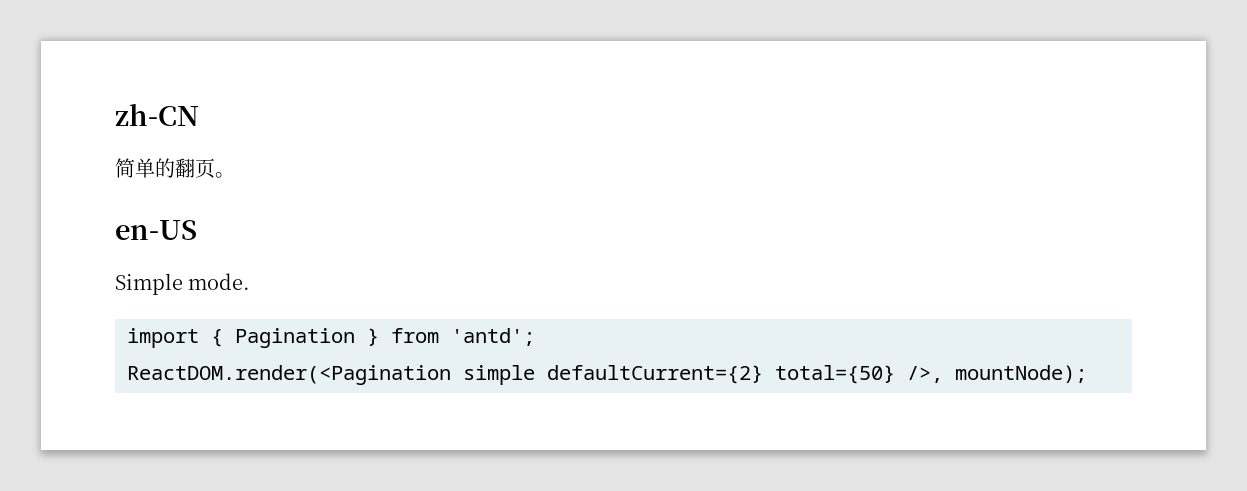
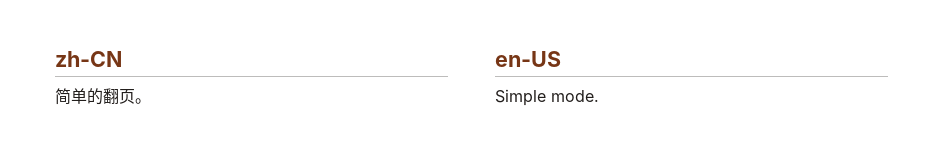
[127,328,535,348] [127,365,1087,385] // import { Pagination } from 'antd'; // ReactDOM.render(<Pagination simple defaultCurrent={2} total={50} />, mountNode); -> (599, 96) none

